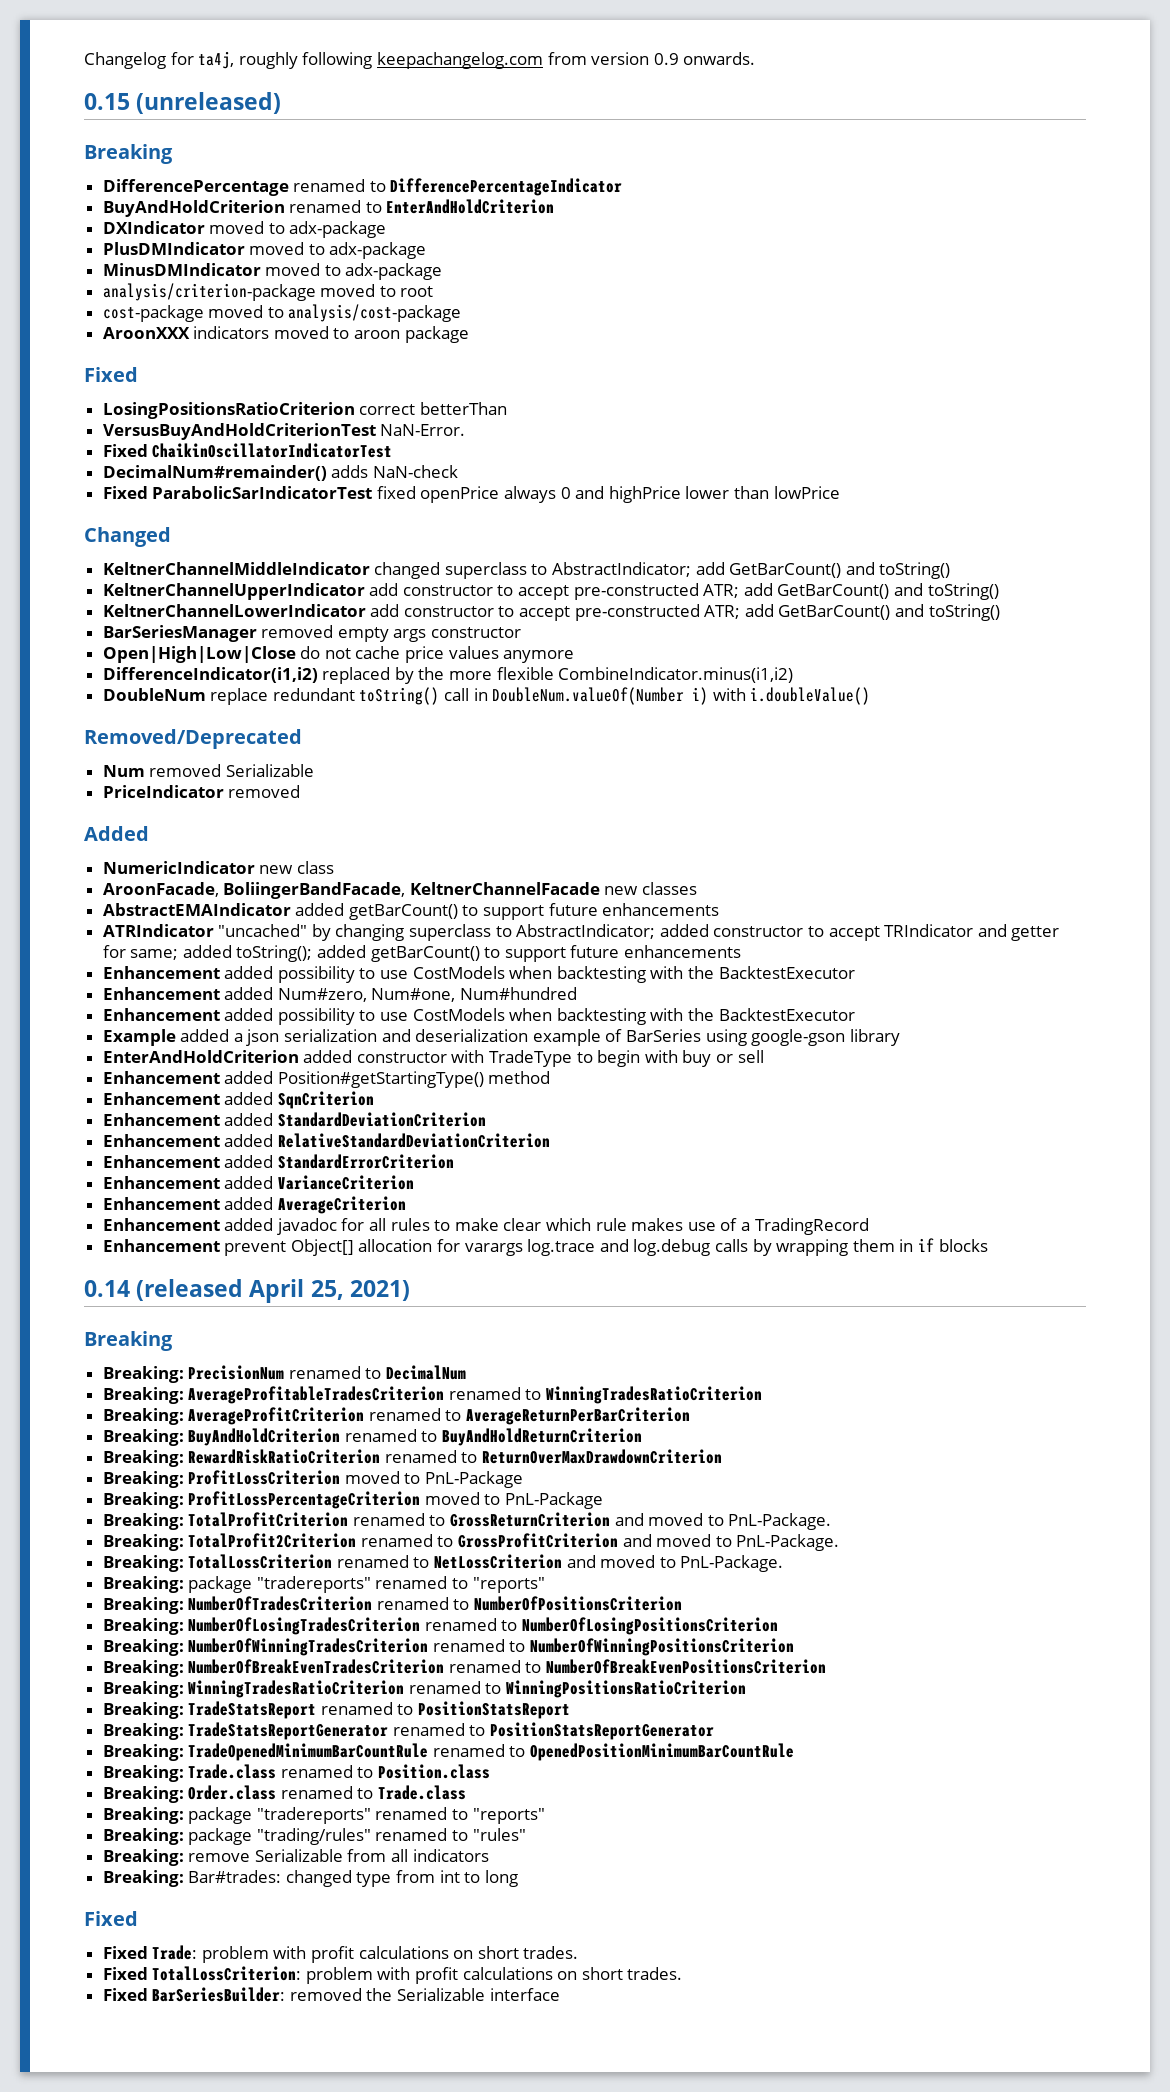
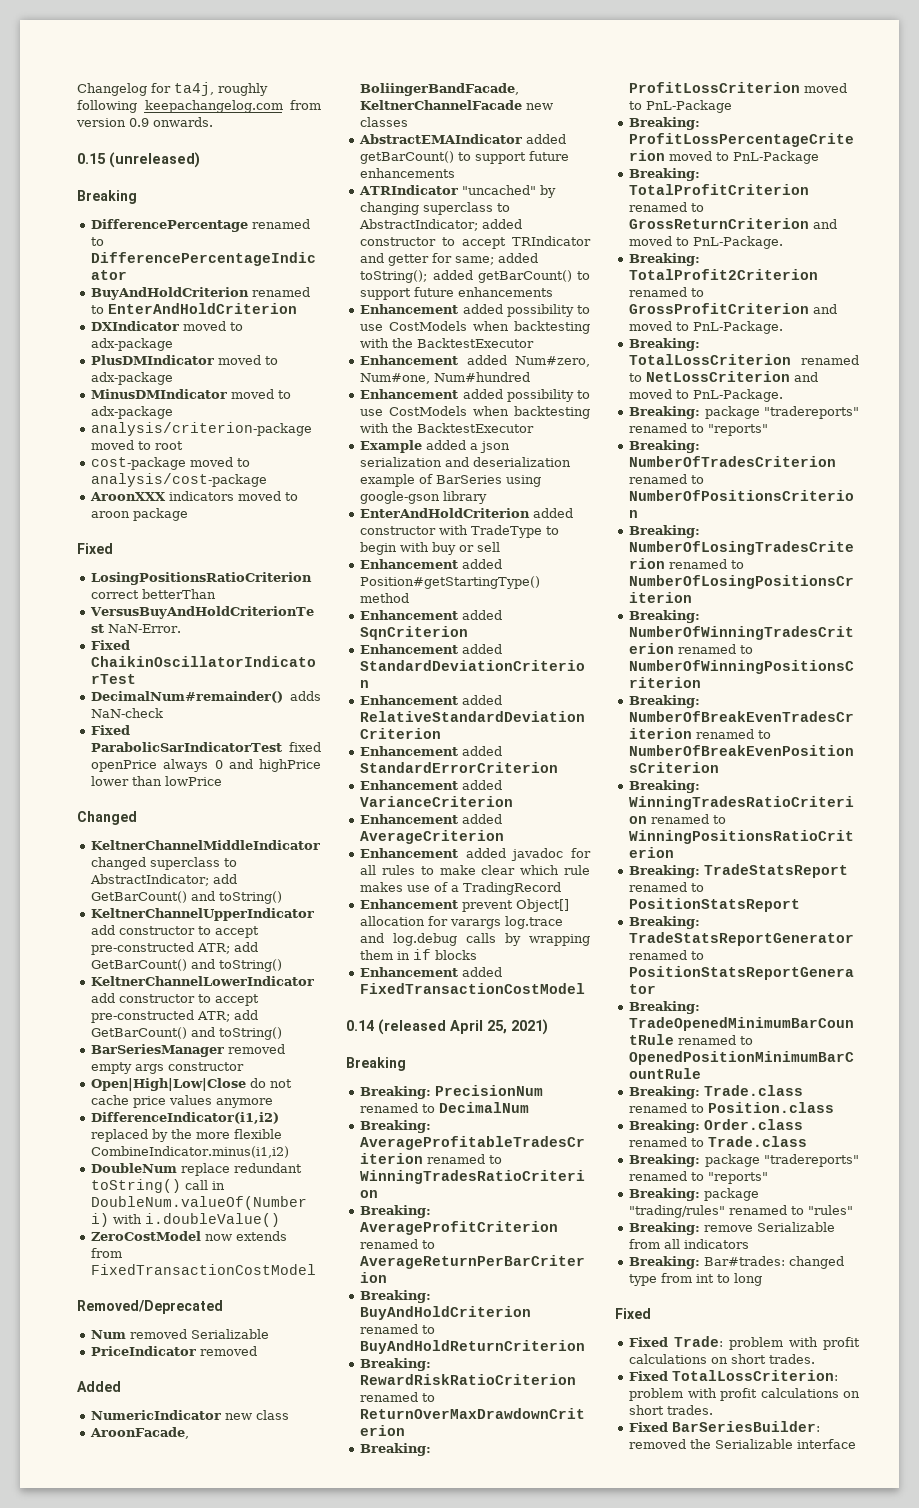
(871, 696) none -> [91,1231,288,1241] [91,1248,123,1258] [91,1264,317,1275] // ZeroCostModel now extends from FixedTransactionCostModel
(988, 1245) none -> [360,967,503,977] [360,983,586,994] // Enhancement added FixedTransactionCostModel

